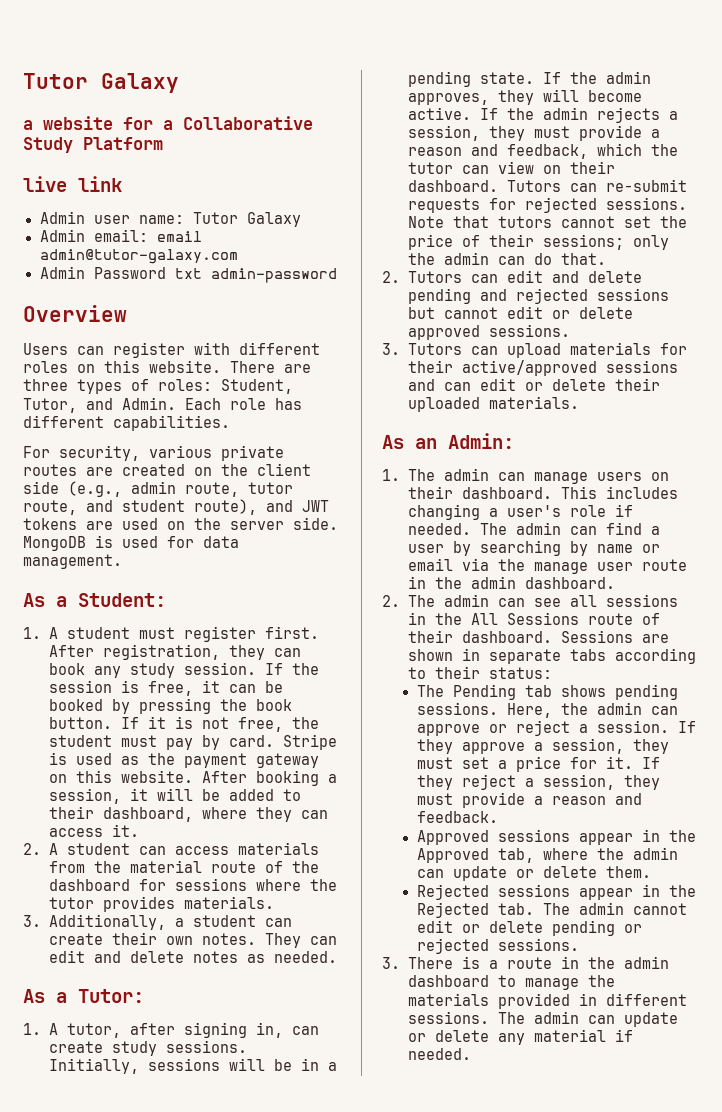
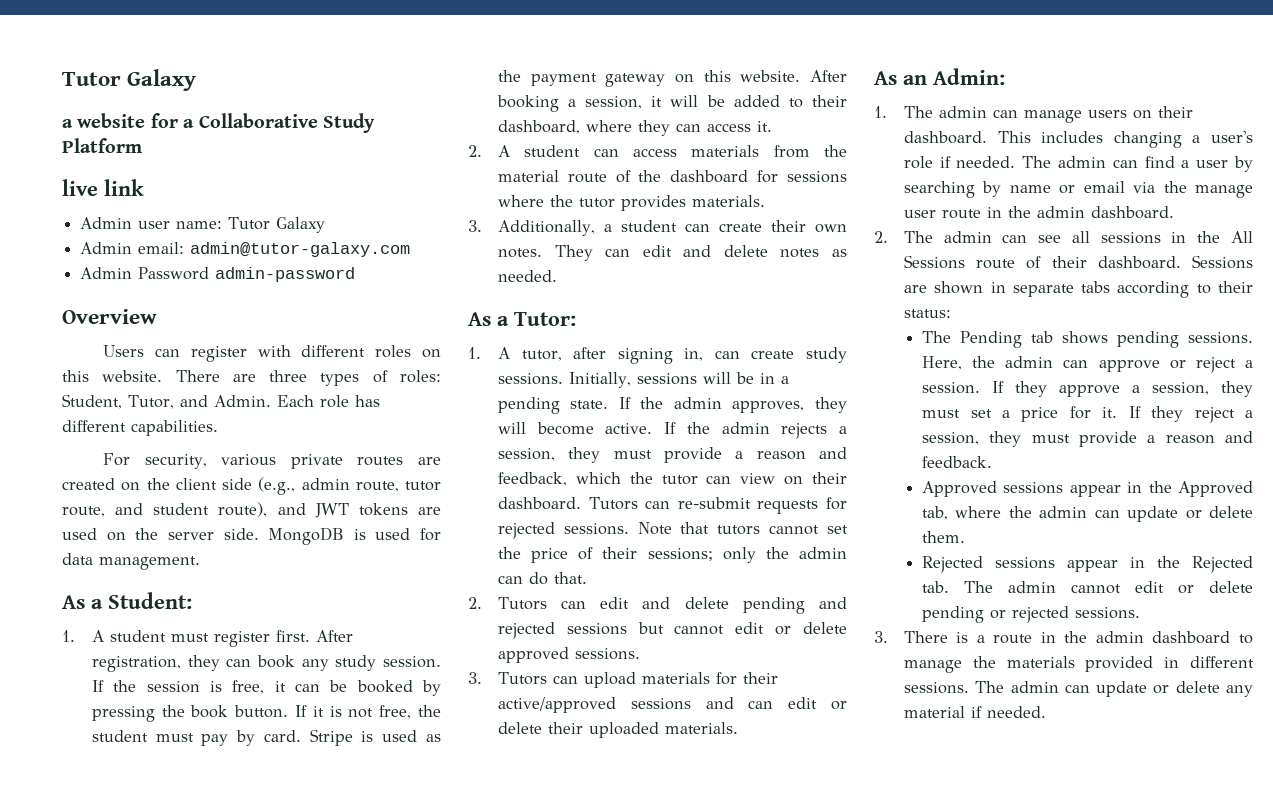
[156,231,202,242] email -> (185, 248) none
[174,268,202,279] txt -> (210, 273) none

